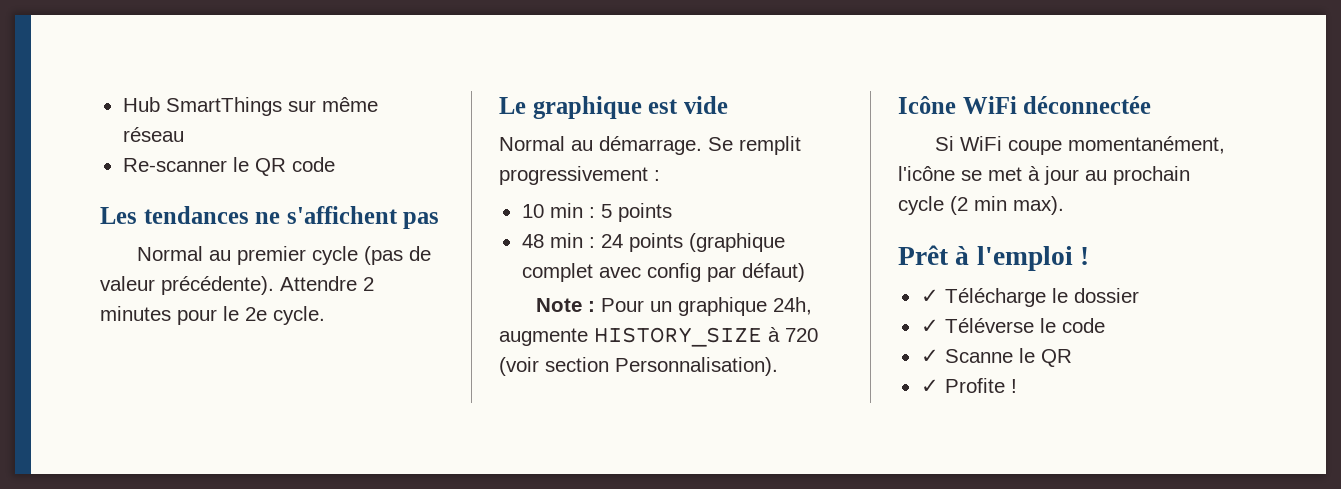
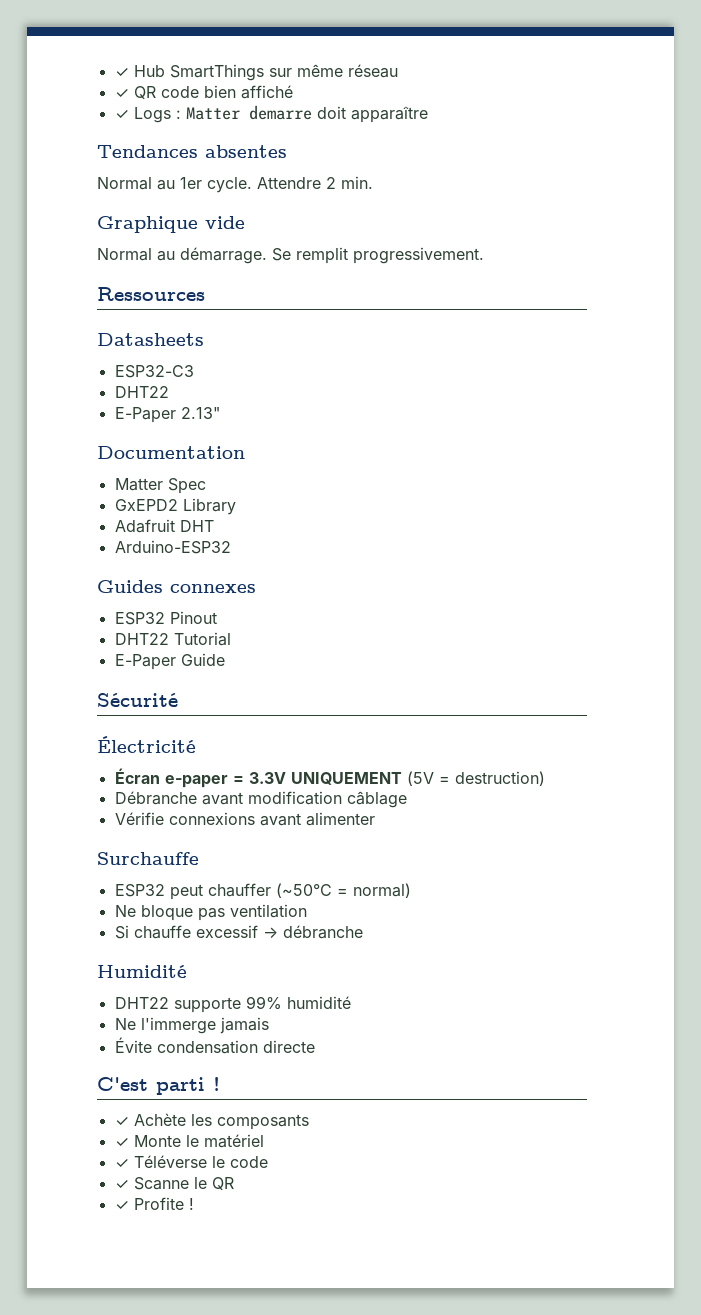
(122, 104) none -> [114,67,129,77] ✓
[122,157,249,172] Re-scanner le -> [114,88,129,98] ✓
[100,206,440,229] [136,246,431,265] [100,276,374,295] [100,306,325,325] [499,96,679,119] // Les tendances ne s'affichent pas // Normal au premier cycle (pas de valeur précédente). Attendre 2 minutes pour le 2e cycle. // Le graphique est -> [203,85,293,99] [114,105,428,123] [97,145,287,158] [97,176,373,193] [97,216,198,233] bien affiché // ✓ Logs : Matter demarre doit apparaître // Tendances absentes // Normal au 1er cycle. Attendre 2 min. // Graphique
[499,166,660,185] [521,203,672,222] [521,233,785,252] [521,263,805,282] [535,297,812,316] [499,327,818,347] [499,357,778,376] [898,96,1152,114] [934,136,1225,155] [898,166,1190,185] [898,196,1064,215] [898,245,1090,271] [920,288,1139,307] progressivement : // 10 min : 5 points // 48 min : 24 points (graphique complet avec config par défaut) // Note : Pour un graphique 24h, augmente HISTORY_SIZE à 720 (voir section Personnalisation). // Icône WiFi déconnectée // Si WiFi coupe momentanément, l'icône se met à jour au prochain cycle (2 min max). // Prêt à l'emploi ! // ✓ Télécharge le dossier -> [353,247,484,264] [97,287,205,301] [97,333,204,346] [114,365,194,378] [114,386,169,398] [114,407,220,423] [97,446,245,459] [114,478,206,494] [114,498,236,515] [114,519,214,533] [114,540,231,554] [97,580,256,593] [114,611,217,625] [114,632,231,646] [114,653,225,670] [97,693,178,707] [97,736,196,753] [114,768,545,788] [114,791,407,808] [114,812,375,826] [97,852,199,865] [114,883,411,900] [114,904,307,921] [114,925,363,939] [97,965,187,978] [114,996,351,1013] [114,1017,269,1034] [114,1037,315,1054] [97,1077,220,1095] [114,1113,309,1130] [114,1134,264,1148] progressivement. // Ressources // Datasheets // ESP32-C3 // DHT22 // E-Paper 2.13" // Documentation // Matter Spec // GxEPD2 Library // Adafruit DHT // Arduino-ESP32 // Guides connexes // ESP32 Pinout // DHT22 Tutorial // E-Paper Guide // Sécurité // Électricité // Écran e-paper = 3.3V UNIQUEMENT (5V = destruction) // Débranche avant modification câblage // Vérifie connexions avant alimenter // Surchauffe // ESP32 peut chauffer (~50°C = normal) // Ne bloque pas ventilation // Si chauffe excessif → débranche // Humidité // DHT22 supporte 99% humidité // Ne l'immerge jamais // Évite condensation directe // C'est parti ! // ✓ Achète les composants // ✓ Monte le matériel

